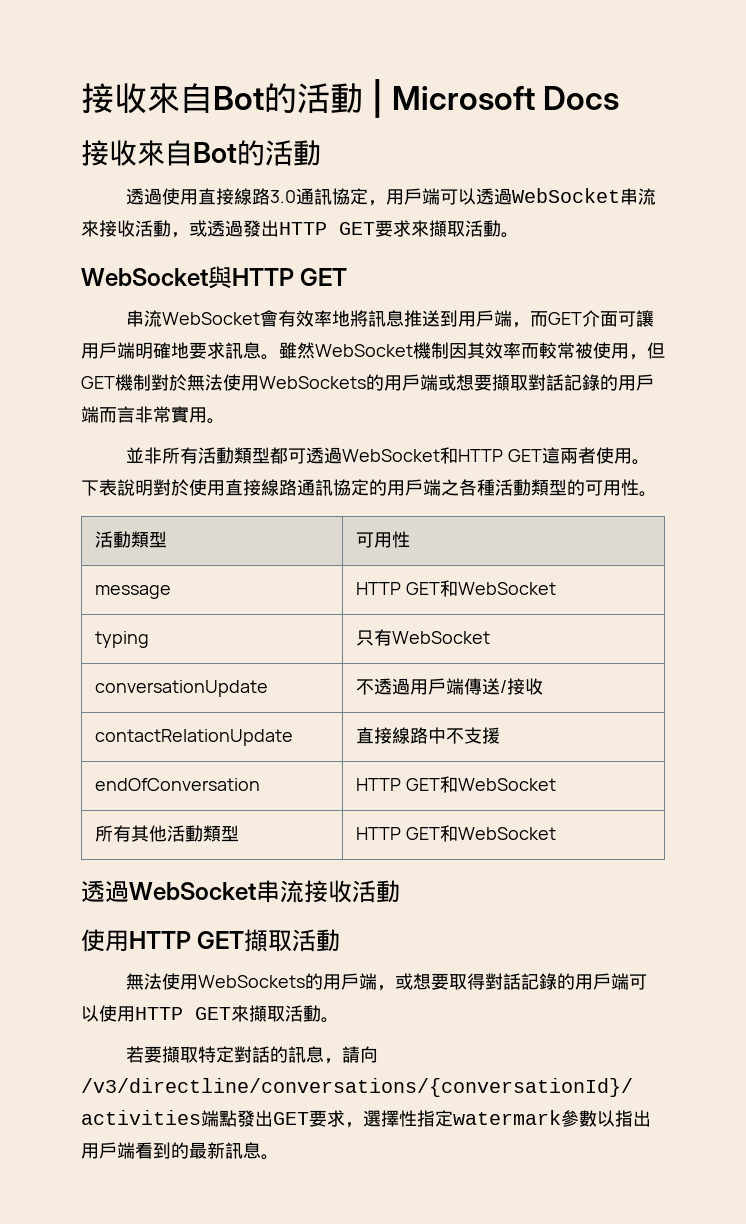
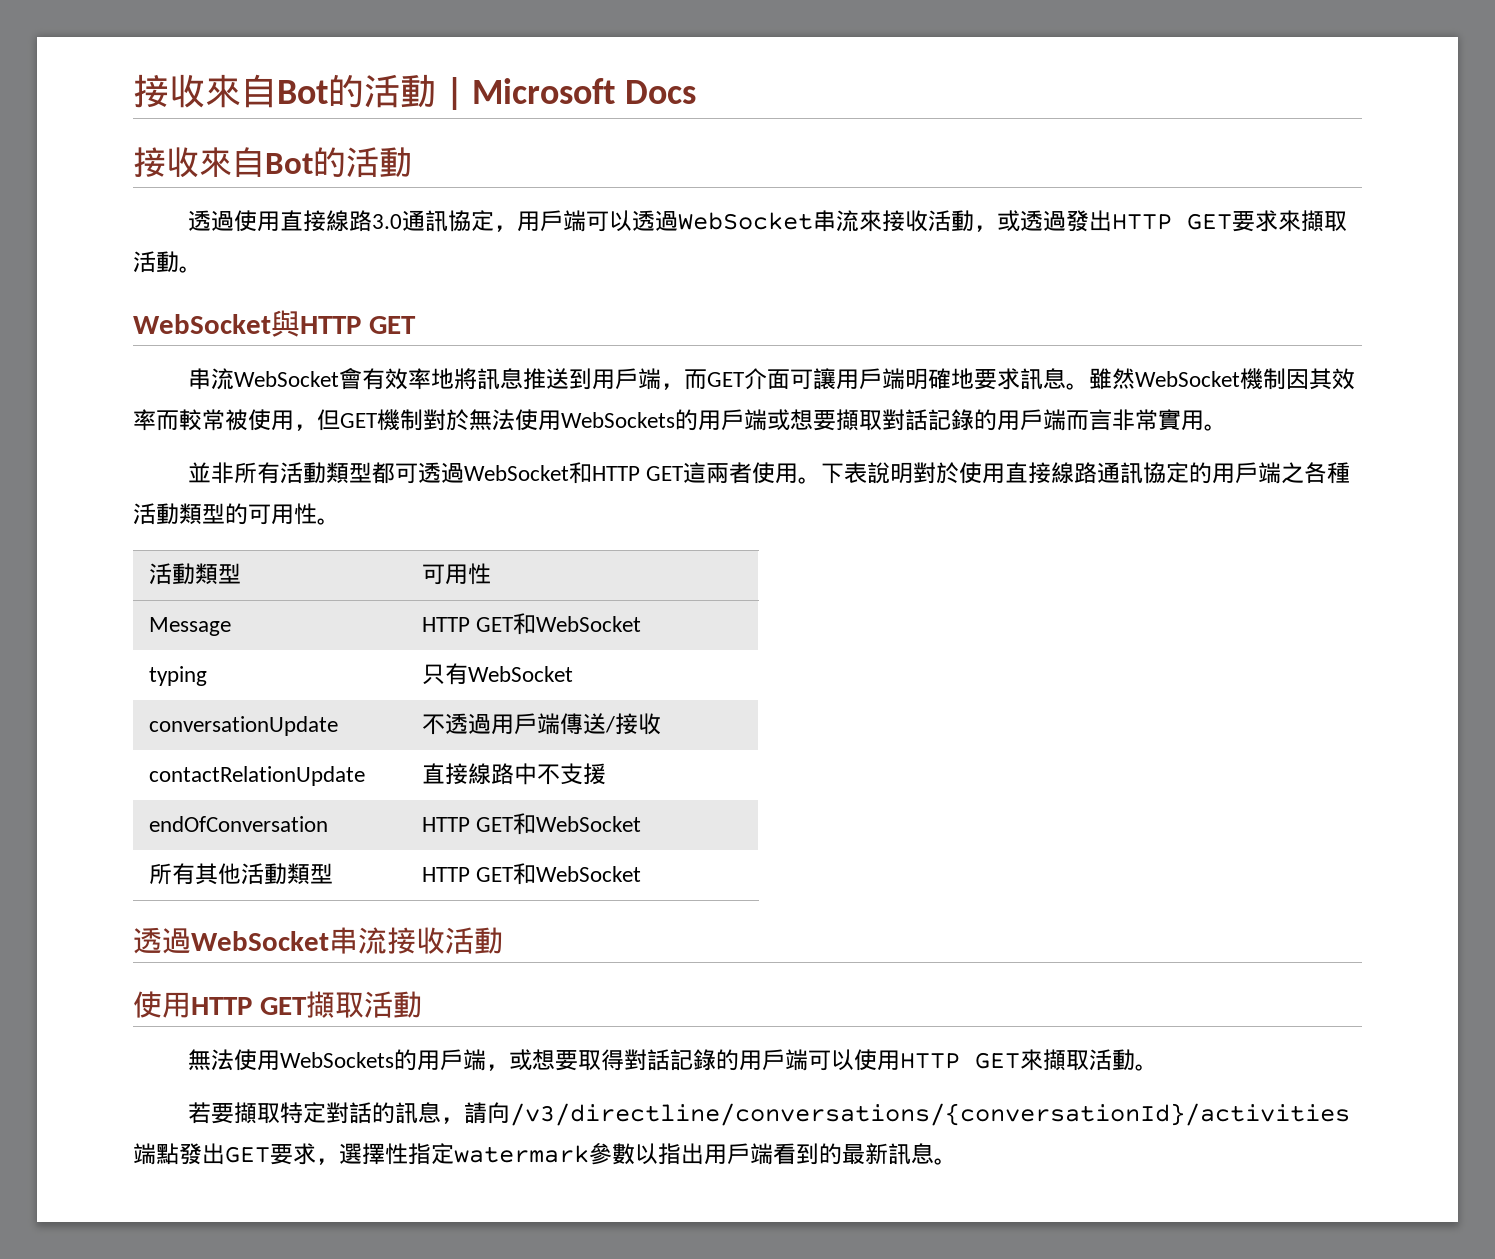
[95,585,172,599] message -> [148,617,231,636] Message

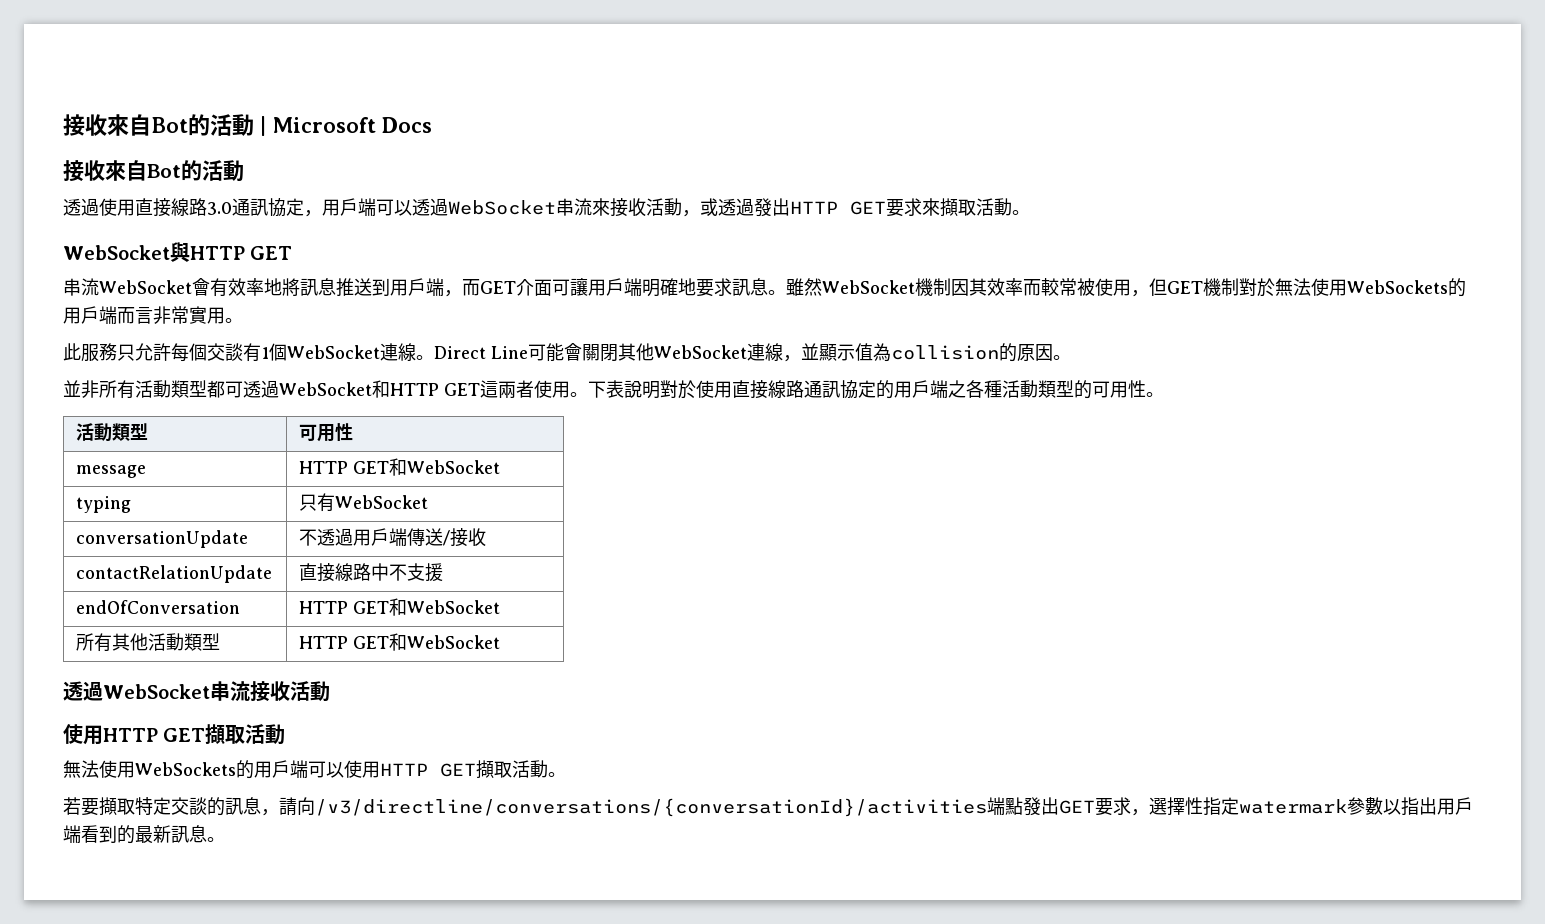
[767,409,1204,431] 或想要擷取對話記錄的用戶端而言非常實用 -> [117,306,243,324] [63,343,1053,362] 而言非常實用。 // 此服務只允許每個交談有1個WebSocket連線。Direct Line可能會關閉其他WebSocket連線，並顯示值為collision的原因
[148,617,231,636] Message -> [76,465,147,478] message
[486,1049,809,1071] ，或想要取得對話記錄的用戶端 -> (308, 769) none
[1020,1049,1044,1071] 來 -> (476, 770) none
[326,1102,373,1124] 對話 -> [171,797,207,815] 交談

